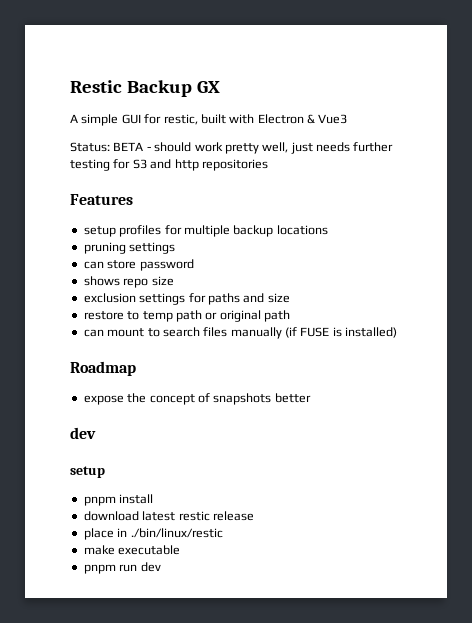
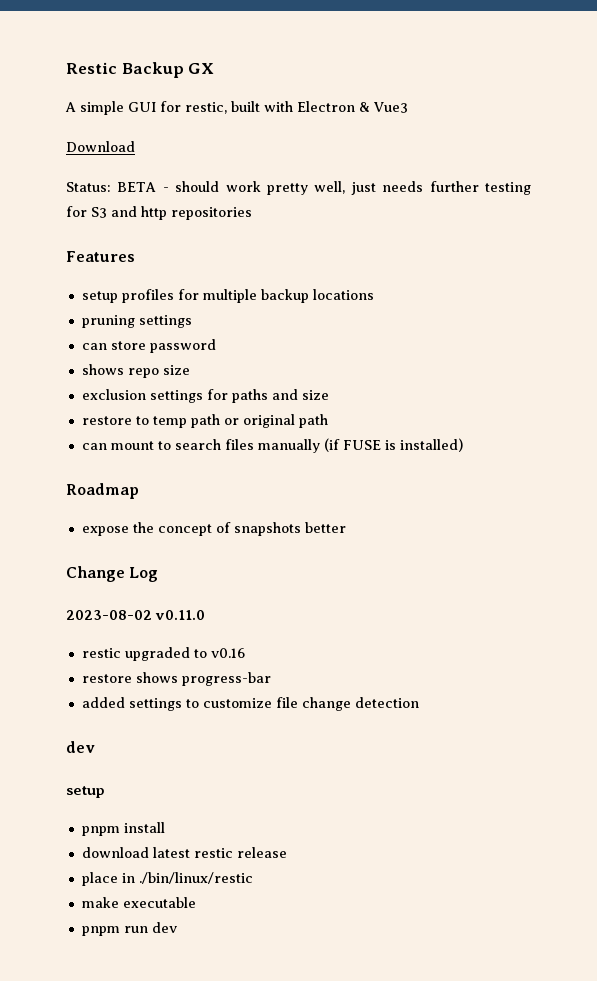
(348, 119) none -> [66,141,135,152] // Download
(311, 398) none -> [66,566,159,582] [66,610,206,620] [81,647,245,661] [81,672,271,686] [81,697,419,711] // Change Log // 2023-08-02 v0.11.0 // restic upgraded to v0.16 // restore shows progress-bar // added settings to customize file change detection

